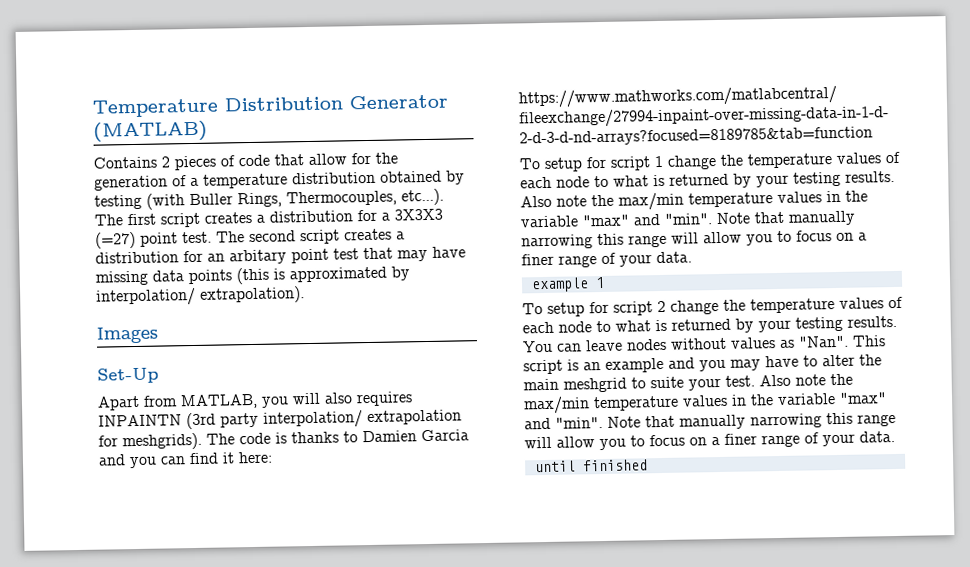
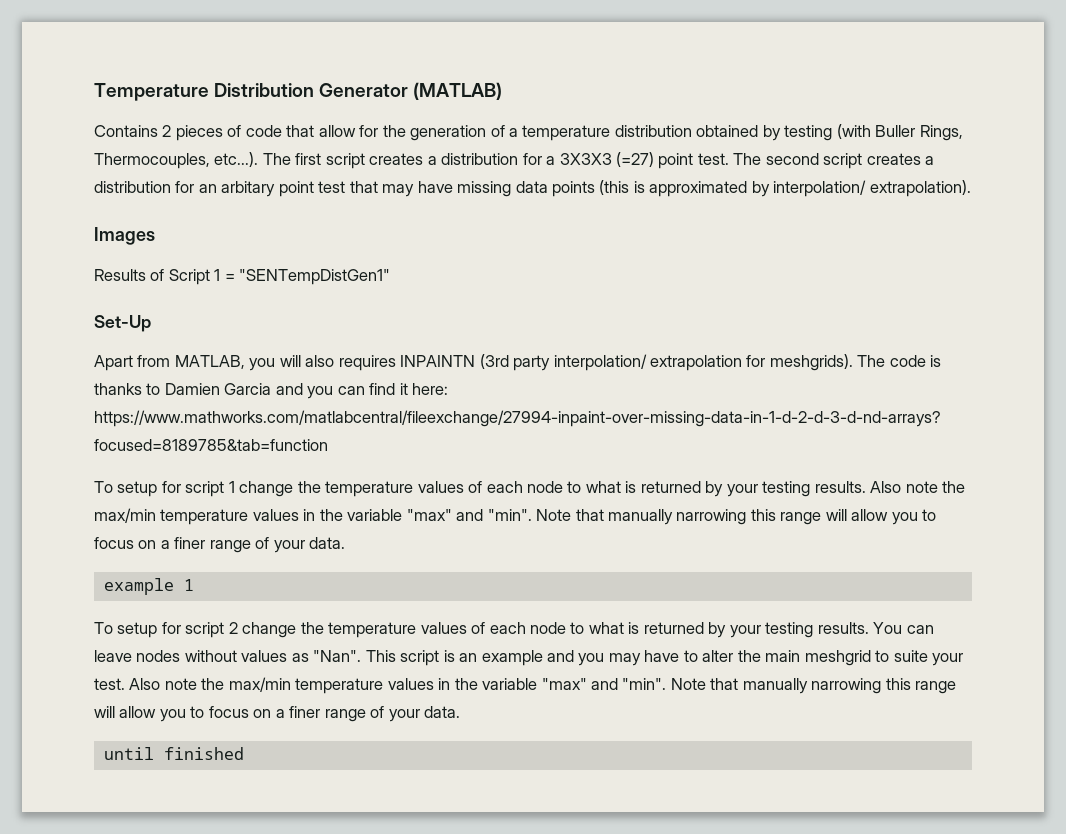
(158, 335) none -> [94,269,391,285] // Results of Script 1 = "SENTempDistGen1"

